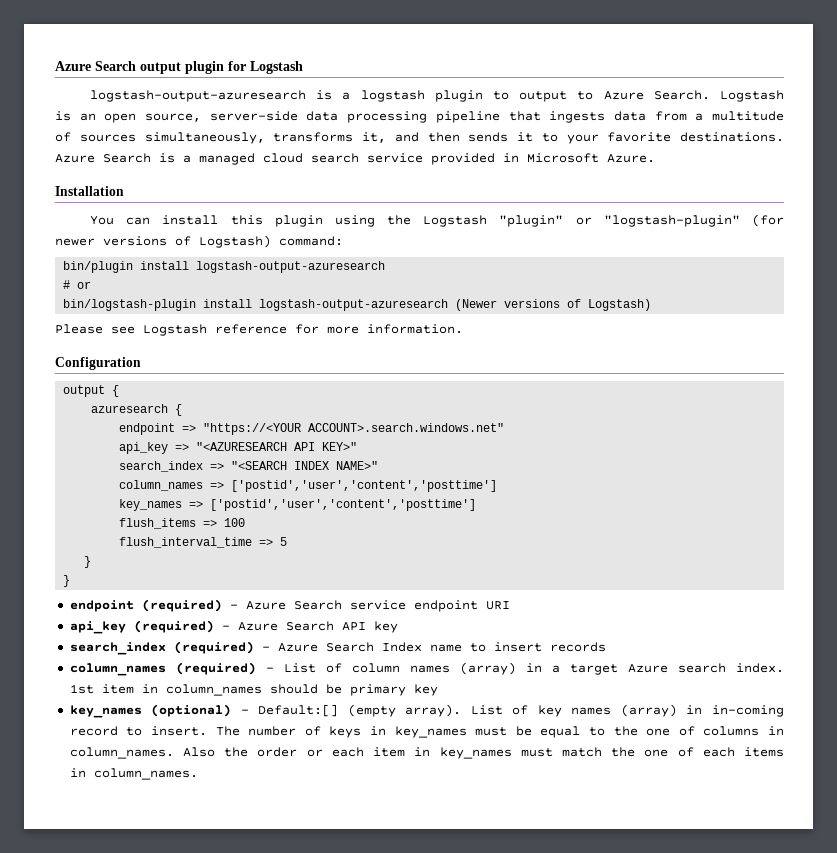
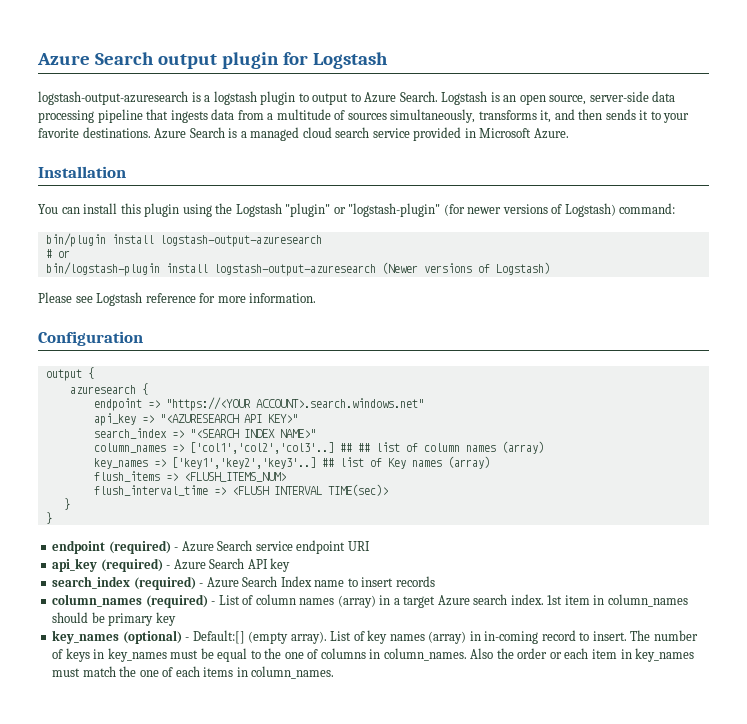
[231,480,498,492] [119,499,477,511] ['postid','user','content','posttime'] // key_names => ['postid','user','content','posttime'] -> [189,441,544,454] [93,456,490,469] ['col1','col2','col3'..] ## ## list of column names (array) // key_names => ['key1','key2','key3'..] ## list of Key names (array)
[224,518,246,527] 100 -> [183,472,286,482] <FLUSH_ITEMS_NUM>
[280,537,288,546] 5 -> [231,484,388,496] <FLUSH INTERVAL TIME(sec)>

